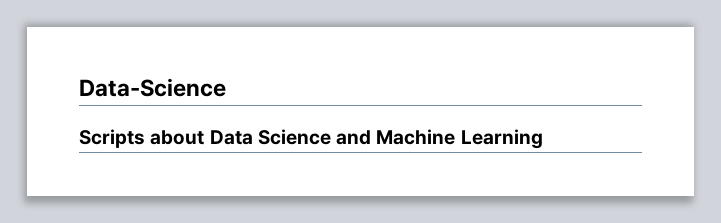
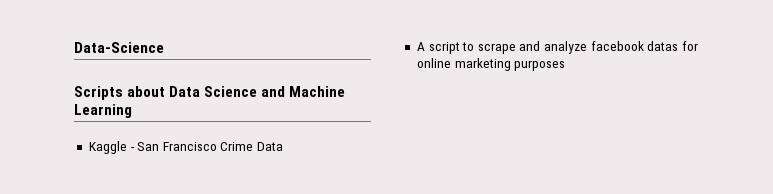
(543, 139) none -> [88,141,284,154] [416,41,699,54] [416,58,566,71] // Kaggle - San Francisco Crime Data // A script to scrape and analyze facebook datas for online marketing purposes

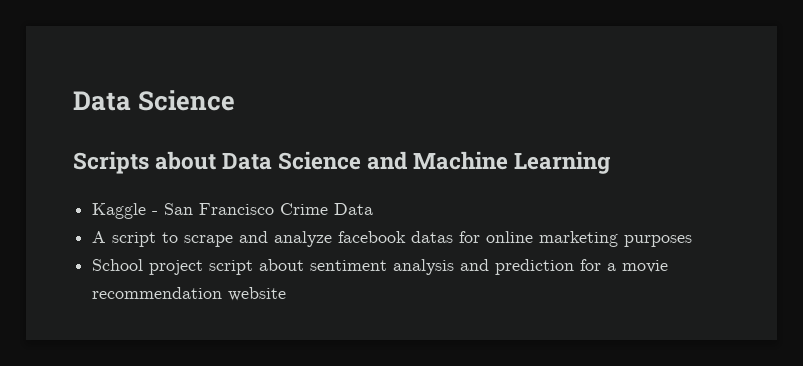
[74,42,164,53] Data-Science -> [73,90,236,111] Data Science
(566, 65) none -> [92,259,669,275] [92,287,287,301] // School project script about sentiment analysis and prediction for a movie recommendation website

